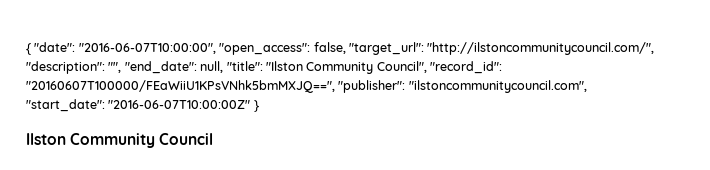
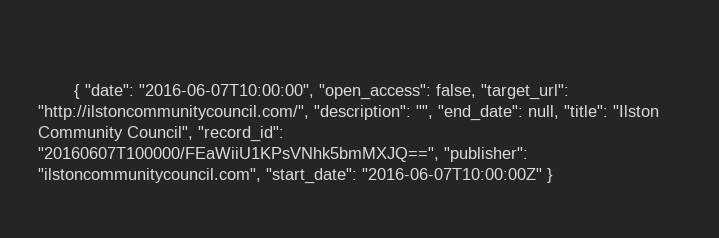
[26,133,214,148] // Ilston Community Council -> (553, 175) none

